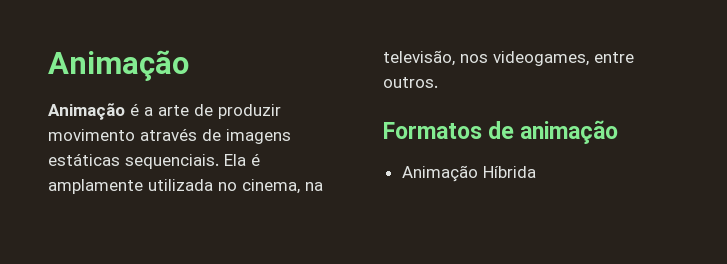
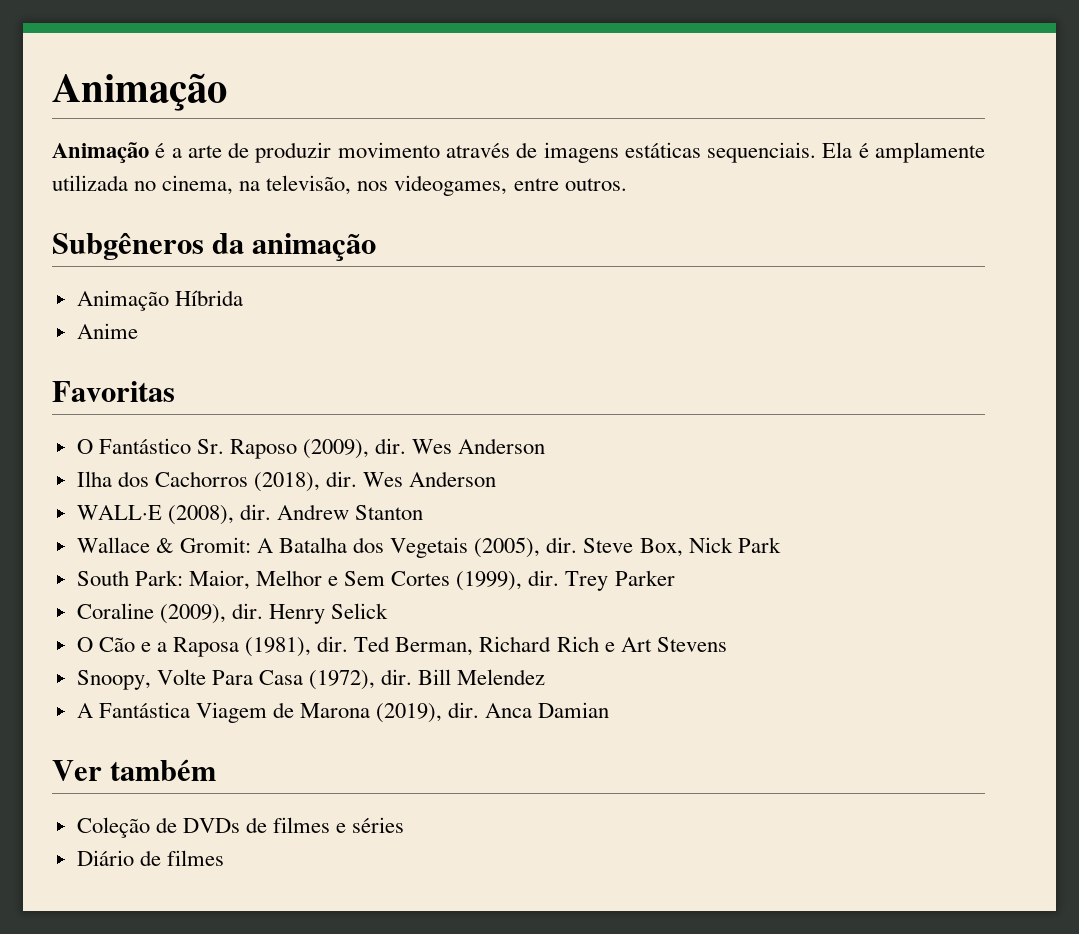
[383,121,515,139] Formatos de -> [52,232,245,260] Subgêneros da
(536, 172) none -> [76,323,138,339] [52,381,175,402] [76,438,546,459] [76,471,497,492] [76,504,424,525] [76,537,781,558] [76,570,675,591] [76,603,389,624] [76,636,727,657] [76,669,546,690] [76,702,610,723] [52,759,217,781] [76,817,405,838] [76,850,224,866] // Anime // Favoritas // O Fantástico Sr. Raposo (2009), dir. Wes Anderson // Ilha dos Cachorros (2018), dir. Wes Anderson // WALL·E (2008), dir. Andrew Stanton // Wallace & Gromit: A Batalha dos Vegetais (2005), dir. Steve Box, Nick Park // South Park: Maior, Melhor e Sem Cortes (1999), dir. Trey Parker // Coraline (2009), dir. Henry Selick // O Cão e a Raposa (1981), dir. Ted Berman, Richard Rich e Art Stevens // Snoopy, Volte Para Casa (1972), dir. Bill Melendez // A Fantástica Viagem de Marona (2019), dir. Anca Damian // Ver também // Coleção de DVDs de filmes e séries // Diário de filmes

